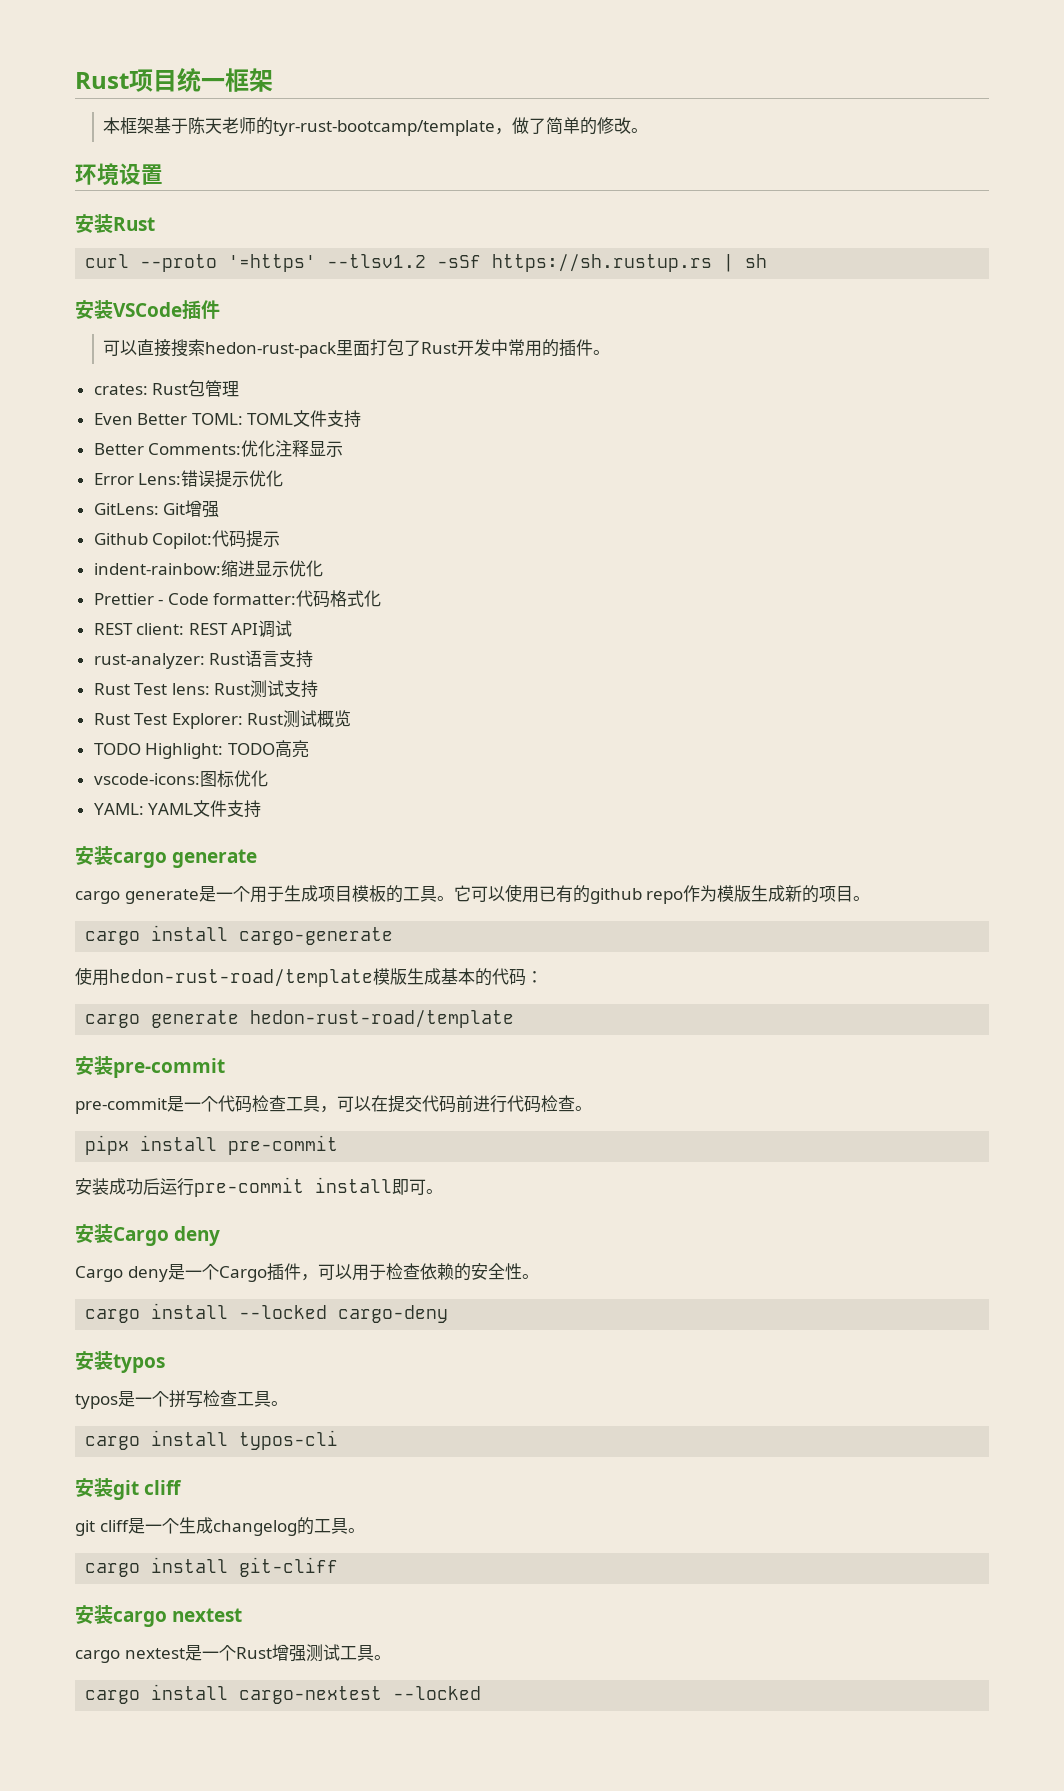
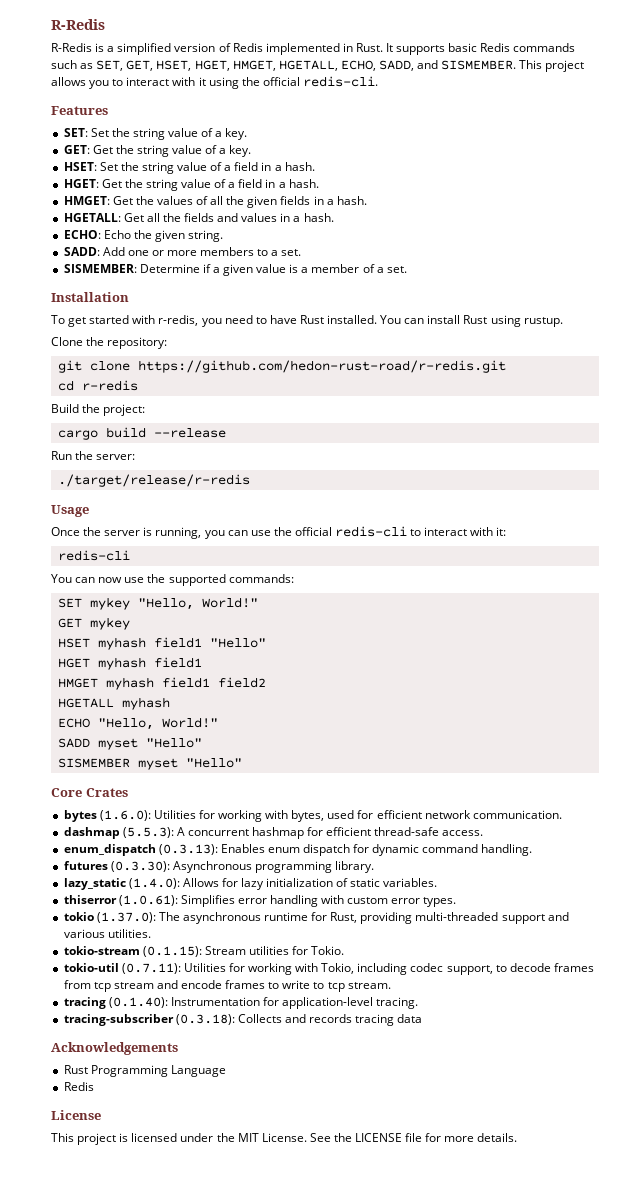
[75,68,273,92] [103,117,649,136] [75,163,163,185] [75,214,155,233] [85,254,768,272] [75,300,220,319] [103,339,611,358] [93,380,240,397] [93,410,362,428] [93,440,344,457] [93,470,284,488] [93,500,220,518] [93,530,281,549] [93,560,323,577] [93,590,382,608] [93,620,293,638] [93,650,314,669] [93,680,319,698] [93,710,352,729] [93,740,309,759] [93,770,268,788] [93,800,262,818] [75,846,258,868] [75,884,871,904] [85,925,394,945] [75,967,543,987] [85,1010,515,1028] [75,1056,225,1078] [75,1095,592,1114] [85,1135,339,1155] [75,1177,443,1197] [75,1224,221,1246] [75,1263,539,1282] [85,1303,449,1323] [75,1351,165,1373] [75,1390,288,1409] [85,1430,339,1450] [75,1478,183,1500] [75,1517,365,1536] [85,1557,339,1577] [75,1605,243,1627] [75,1644,391,1663] [85,1684,482,1704] Rust项目统一框架 // 本框架基于陈天老师的tyr-rust-bootcamp/template，做了简单的修改。 // 环境设置 // 安装Rust // curl --proto '=https' --tlsv1.2 -sSf https://sh.rustup.rs | sh // 安装VSCode插件 // 可以直接搜索hedon-rust-pack里面打包了Rust开发中常用的插件。 // crates: Rust包管理 // Even Better TOML: TOML文件支持 // Better Comments:优化注释显示 // Error Lens:错误提示优化 // GitLens: Git增强 // Github Copilot:代码提示 // indent-rainbow:缩进显示优化 // Prettier - Code formatter:代码格式化 // REST client: REST API调试 // rust-analyzer: Rust语言支持 // Rust Test lens: Rust测试支持 // Rust Test Explorer: Rust测试概览 // TODO Highlight: TODO高亮 // vscode-icons:图标优化 // YAML: YAML文件支持 // 安装cargo generate // cargo generate是一个用于生成项目模板的工具。它可以使用已有的github repo作为模版生成新的项目。 // cargo install cargo-generate // 使用hedon-rust-road/template模版生成基本的代码： // cargo generate hedon-rust-road/template // 安装pre-commit // pre-commit是一个代码检查工具，可以在提交代码前进行代码检查。 // pipx install pre-commit // 安装成功后运行pre-commit install即可。 // 安装Cargo deny // Cargo deny是一个Cargo插件，可以用于检查依赖的安全性。 // cargo install --locked cargo-deny // 安装typos // typos是一个拼写检查工具。 // cargo install typos-cli // 安装git cliff // git cliff是一个生成changelog的工具。 // cargo install git-cliff // 安装cargo nextest // cargo nextest是一个Rust增强测试工具。 // cargo install cargo-nextest --locked -> [51,19,105,30] [51,43,576,55] [51,60,585,72] [51,76,378,89] [51,106,108,115] [63,128,248,140] [63,145,252,157] [63,162,315,174] [63,179,319,191] [63,196,367,208] [63,213,334,222] [63,230,224,242] [63,247,302,256] [63,264,407,276] [51,292,129,302] [51,315,563,327] [51,337,168,349] [57,360,506,373] [57,380,138,391] [51,404,146,416] [57,427,226,440] [51,451,136,460] [57,474,250,487] [51,505,89,517] [51,526,507,539] [57,550,130,561] [51,574,294,586] [57,597,258,610] [57,617,130,630] [57,637,266,650] [57,657,202,670] [57,677,266,690] [57,697,170,710] [57,717,218,730] [57,738,202,750] [57,758,242,770] [51,788,128,797] [63,810,562,822] [63,827,484,839] [63,844,533,856] [63,861,375,873] [63,878,438,890] [63,895,457,907] [63,912,569,924] [63,929,151,938] [63,946,345,957] [63,963,594,975] [63,980,391,992] [63,997,419,1009] [63,1014,423,1026] [51,1042,178,1055] [63,1065,226,1077] [63,1082,94,1091] [51,1110,101,1120] [51,1133,518,1145] R-Redis // R-Redis is a simplified version of Redis implemented in Rust. It supports basic Redis commands such as SET, GET, HSET, HGET, HMGET, HGETALL, ECHO, SADD, and SISMEMBER. This project allows you to interact with it using the official redis-cli. // Features // SET: Set the string value of a key. // GET: Get the string value of a key. // HSET: Set the string value of a field in a hash. // HGET: Get the string value of a field in a hash. // HMGET: Get the values of all the given fields in a hash. // HGETALL: Get all the fields and values in a hash. // ECHO: Echo the given string. // SADD: Add one or more members to a set. // SISMEMBER: Determine if a given value is a member of a set. // Installation // To get started with r-redis, you need to have Rust installed. You can install Rust using rustup. // Clone the repository: // git clone https://github.com/hedon-rust-road/r-redis.git // cd r-redis // Build the project: // cargo build --release // Run the server: // ./target/release/r-redis // Usage // Once the server is running, you can use the official redis-cli to interact with it: // redis-cli // You can now use the supported commands: // SET mykey "Hello, World!" // GET mykey // HSET myhash field1 "Hello" // HGET myhash field1 // HMGET myhash field1 field2 // HGETALL myhash // ECHO "Hello, World!" // SADD myset "Hello" // SISMEMBER myset "Hello" // Core Crates // bytes (1.6.0): Utilities for working with bytes, used for efficient network communication. // dashmap (5.5.3): A concurrent hashmap for efficient thread-safe access. // enum_dispatch (0.3.13): Enables enum dispatch for dynamic command handling. // futures (0.3.30): Asynchronous programming library. // lazy_static (1.4.0): Allows for lazy initialization of static variables. // thiserror (1.0.61): Simplifies error handling with custom error types. // tokio (1.37.0): The asynchronous runtime for Rust, providing multi-threaded support and various utilities. // tokio-stream (0.1.15): Stream utilities for Tokio. // tokio-util (0.7.11): Utilities for working with Tokio, including codec support, to decode frames from tcp stream and encode frames to write to tcp stream. // tracing (0.1.40): Instrumentation for application-level tracing. // tracing-subscriber (0.3.18): Collects and records tracing data // Acknowledgements // Rust Programming Language // Redis // License // This project is licensed under the MIT License. See the LICENSE file for more details.

